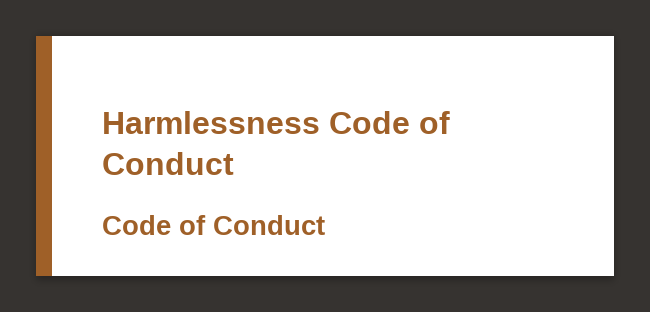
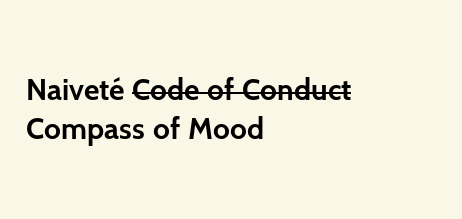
[102,111,450,134] [102,152,234,175] [102,215,325,235] Harmlessness Code of Conduct // Code of Conduct -> [26,77,352,100] [26,116,265,146] Naiveté Code of Conduct Compass of Mood

